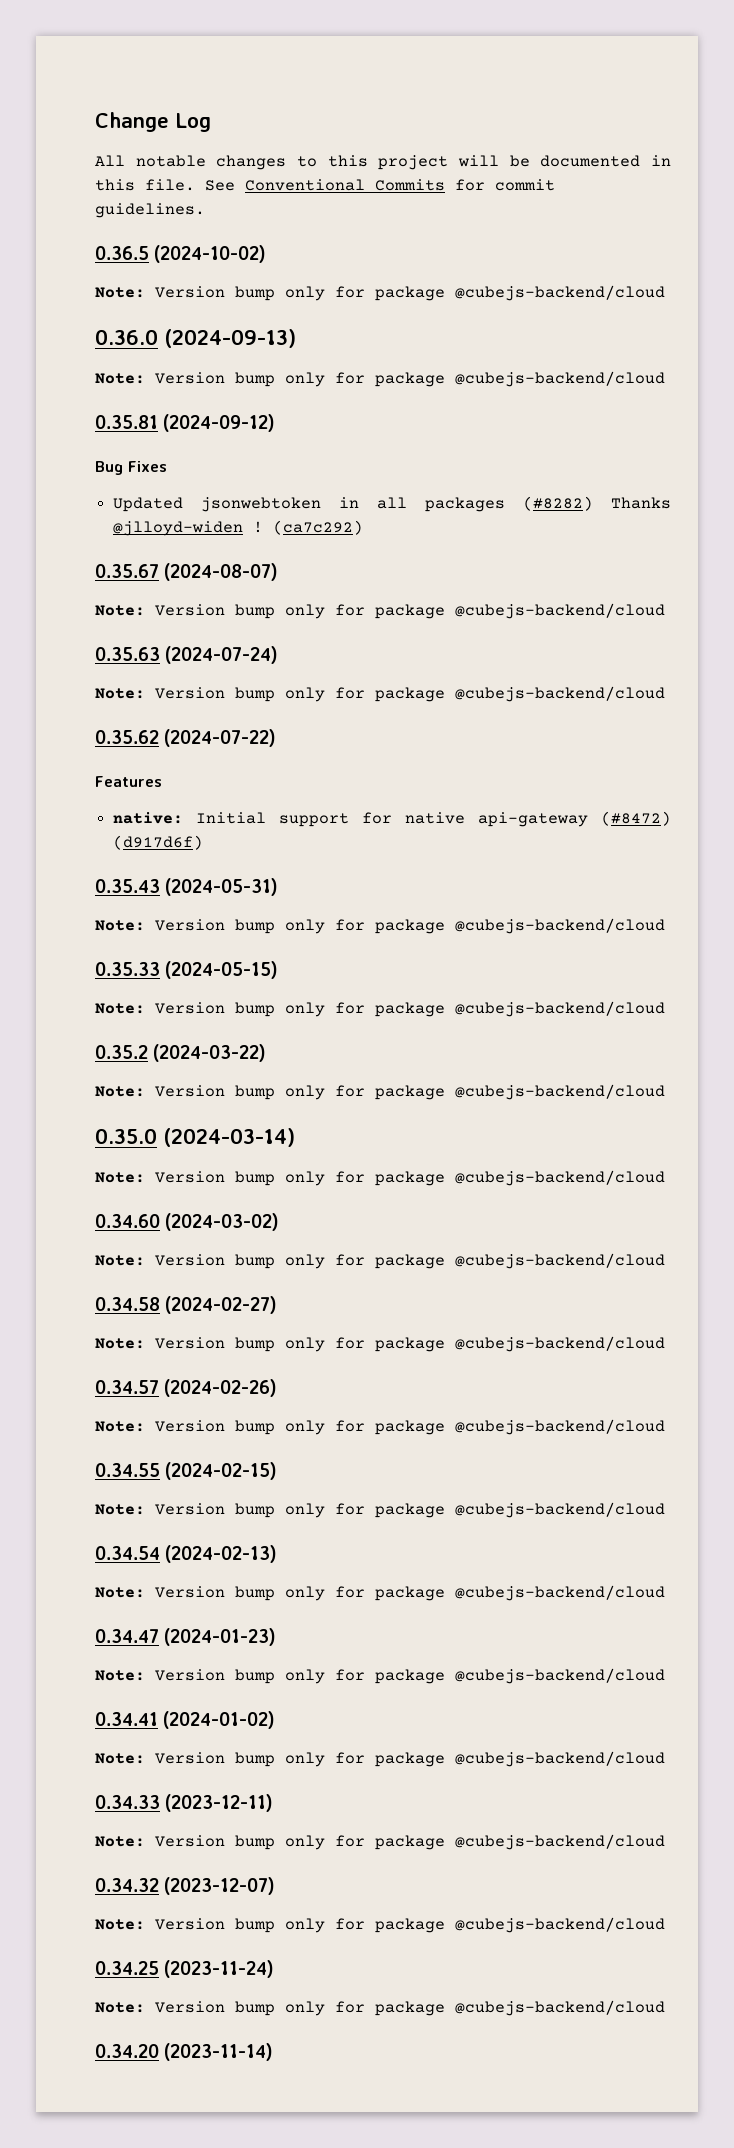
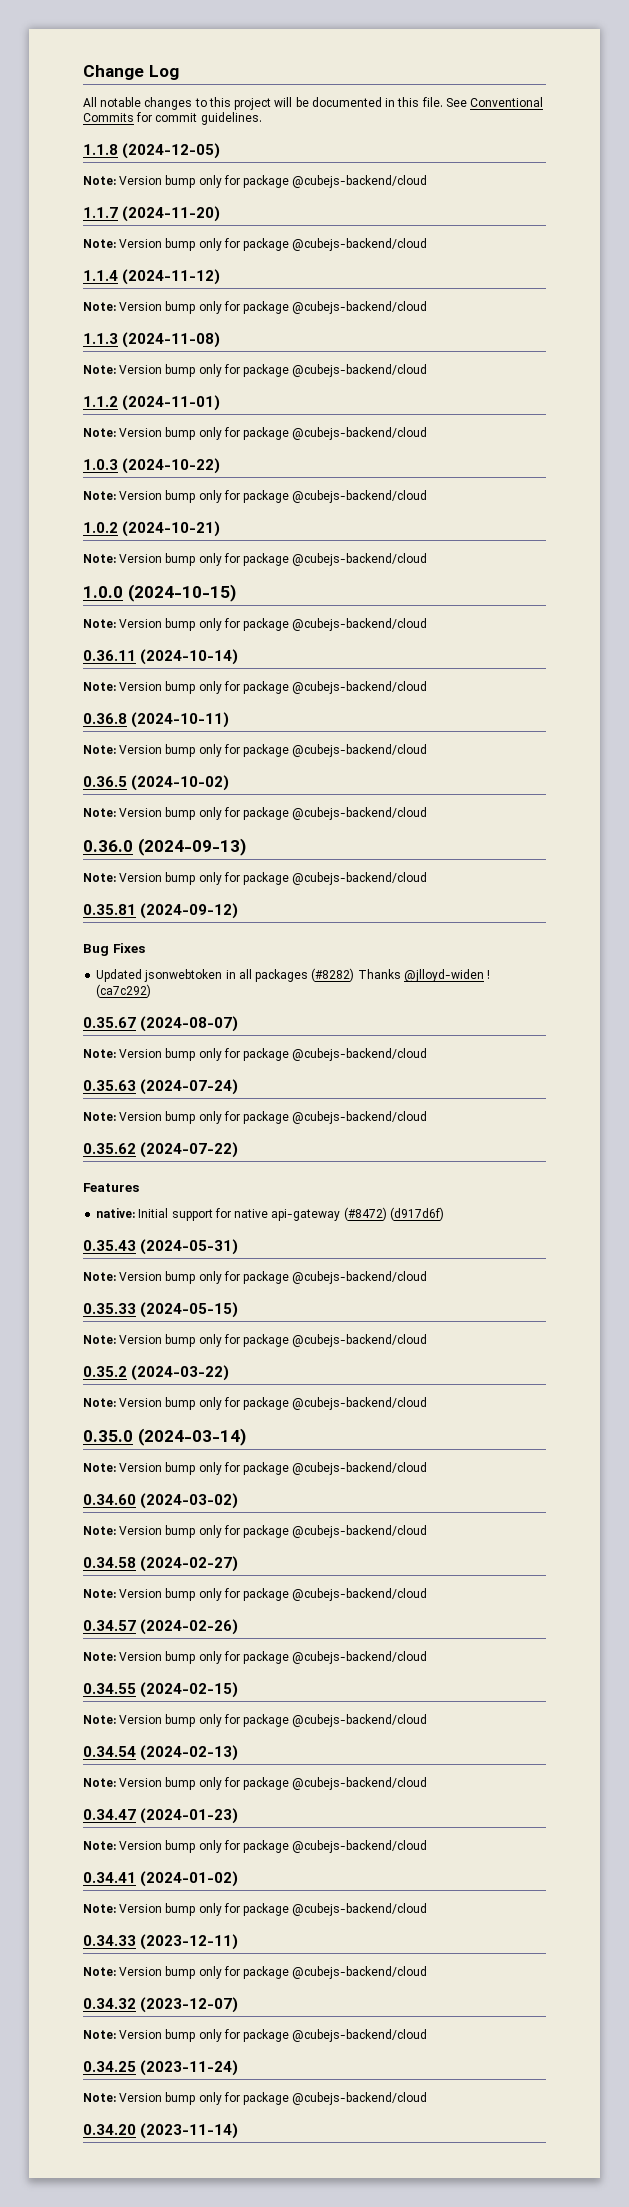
(205, 210) none -> [83,143,221,159] [83,175,428,188] [83,206,221,222] [83,238,428,251] [83,269,221,285] [83,301,428,314] [83,332,221,348] [83,364,428,377] [83,395,221,411] [83,427,428,440] [83,458,221,474] [83,490,428,503] [83,521,221,537] [83,553,428,566] [83,584,236,602] [83,618,428,631] [83,649,239,665] [83,681,428,694] [83,712,230,728] [83,744,428,757] // 1.1.8 (2024-12-05) // Note: Version bump only for package @cubejs-backend/cloud // 1.1.7 (2024-11-20) // Note: Version bump only for package @cubejs-backend/cloud // 1.1.4 (2024-11-12) // Note: Version bump only for package @cubejs-backend/cloud // 1.1.3 (2024-11-08) // Note: Version bump only for package @cubejs-backend/cloud // 1.1.2 (2024-11-01) // Note: Version bump only for package @cubejs-backend/cloud // 1.0.3 (2024-10-22) // Note: Version bump only for package @cubejs-backend/cloud // 1.0.2 (2024-10-21) // Note: Version bump only for package @cubejs-backend/cloud // 1.0.0 (2024-10-15) // Note: Version bump only for package @cubejs-backend/cloud // 0.36.11 (2024-10-14) // Note: Version bump only for package @cubejs-backend/cloud // 0.36.8 (2024-10-11) // Note: Version bump only for package @cubejs-backend/cloud

